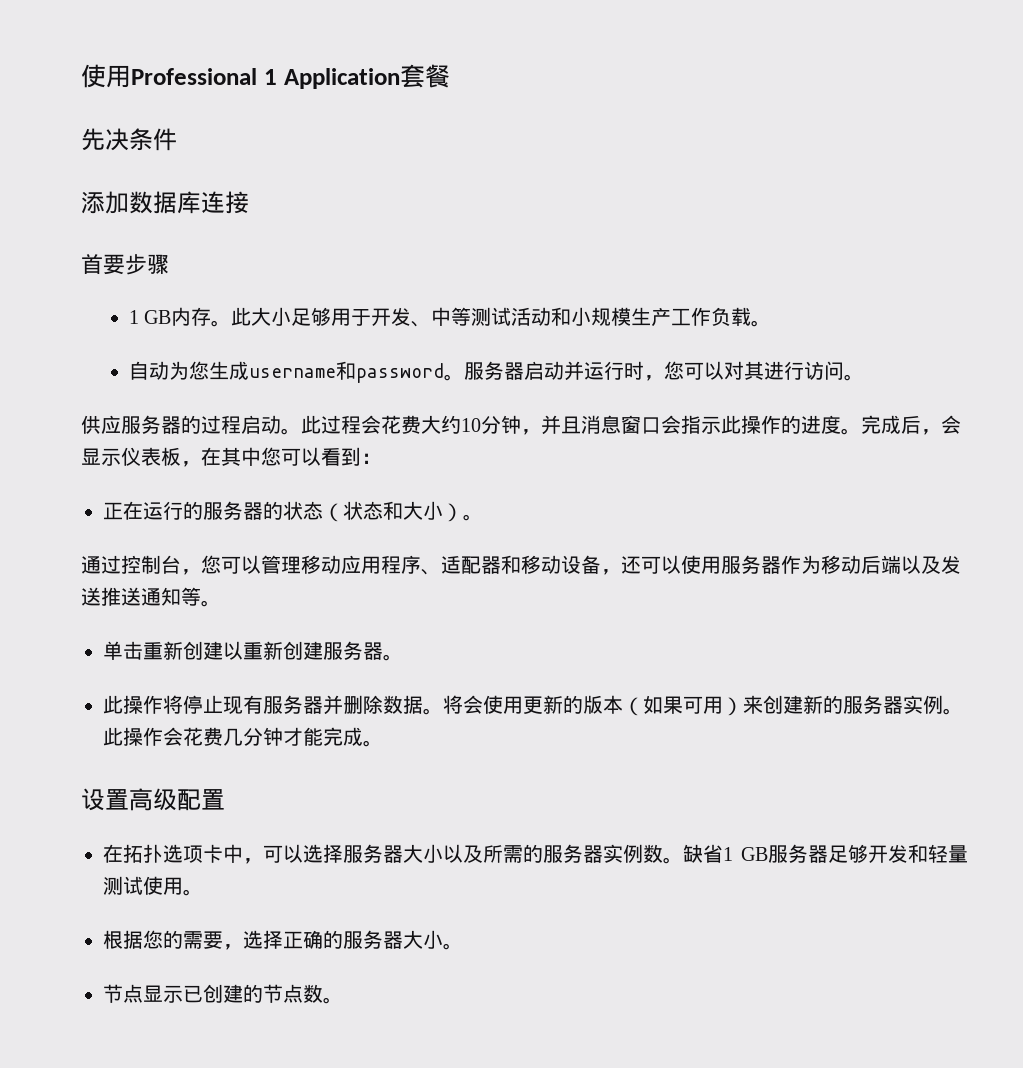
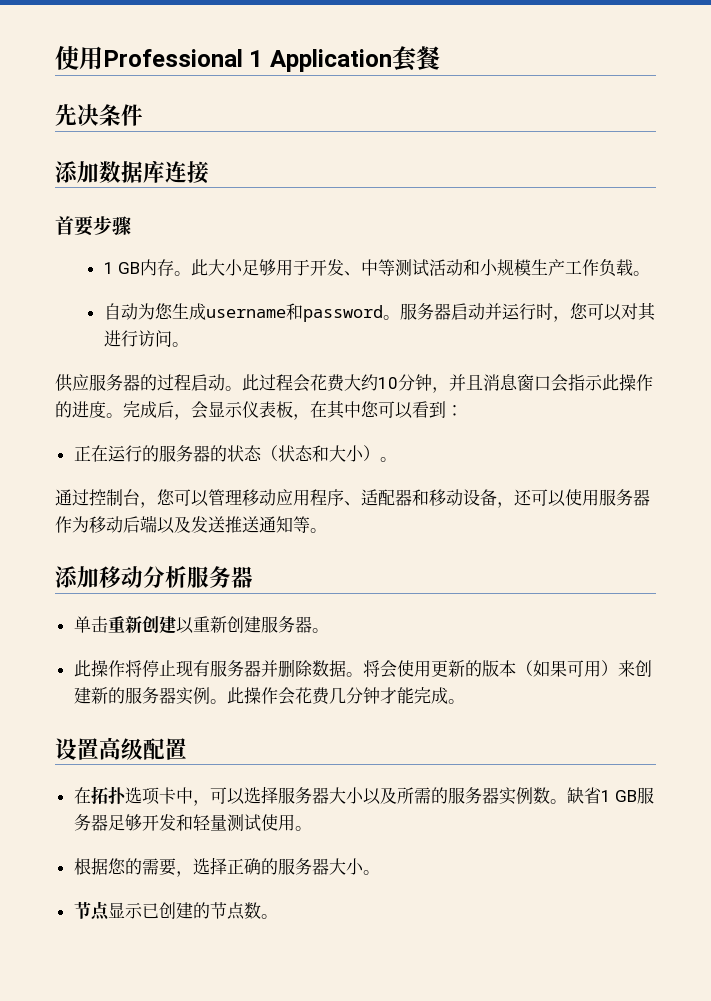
(221, 603) none -> [55,566,253,588] // 添加移动分析服务器

